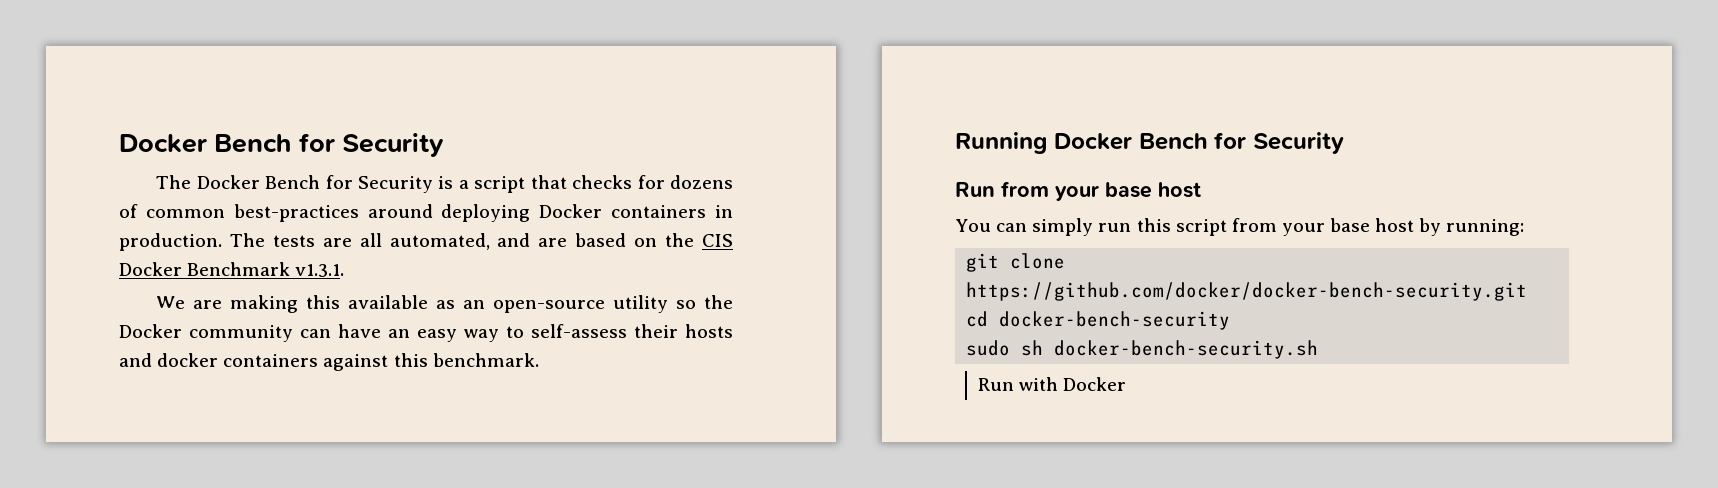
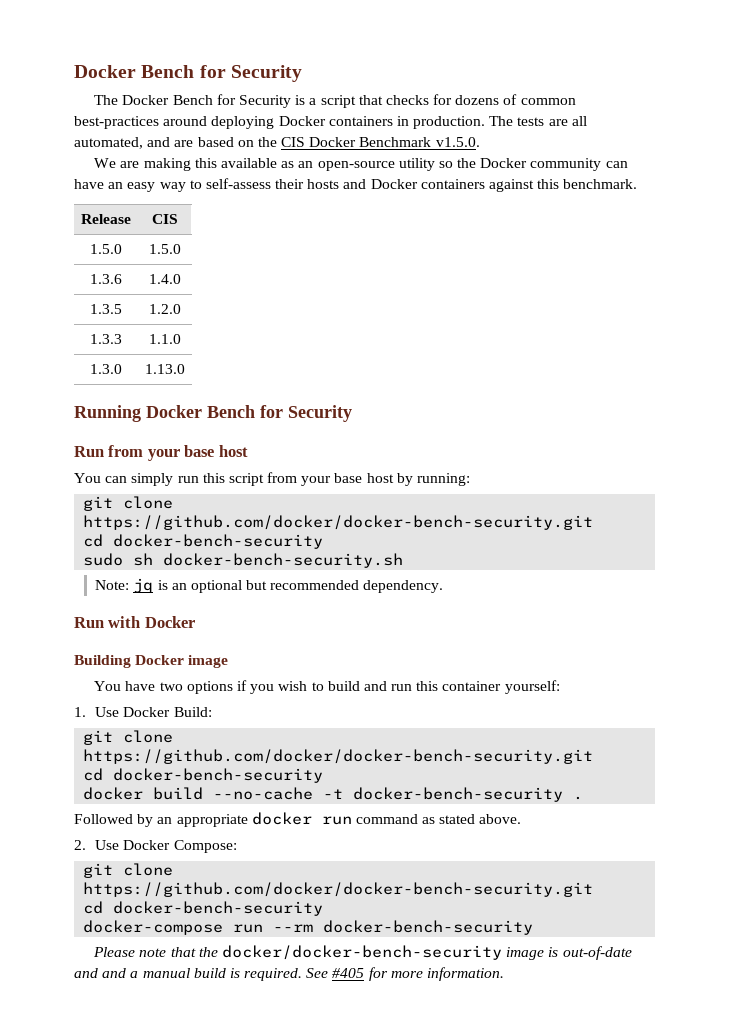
[295,264,345,277] v1.3.1. -> [435,137,480,147] v1.5.0.
[157,353,219,367] docker -> [370,179,418,189] Docker
(539, 360) none -> [81,214,131,224] [151,214,178,224] [90,244,122,254] [148,244,181,254] [90,274,122,284] [148,274,181,284] [90,304,122,314] [148,304,181,314] [90,334,122,344] [148,334,181,344] [90,364,122,374] [144,364,185,374] // Release | CIS // 1.5.0 | 1.5.0 // 1.3.6 | 1.4.0 // 1.3.5 | 1.2.0 // 1.3.3 | 1.1.0 // 1.3.0 | 1.13.0
[977,377,1127,391] Run with Docker -> [95,578,444,593] [74,616,195,628] [74,655,229,668] [94,680,560,694] [74,707,212,717] [83,730,174,745] [83,749,594,764] [83,768,324,783] [83,787,584,802] [74,812,522,827] [74,840,237,853] [83,863,174,878] [83,882,594,897] [83,901,324,916] [83,920,534,935] [93,945,632,960] [74,967,505,981] Note: jq is an optional but recommended dependency. // Run with Docker // Building Docker image // You have two options if you wish to build and run this container yourself: // 1. Use Docker Build: // git clone https://github.com/docker/docker-bench-security.git // cd docker-bench-security // docker build --no-cache -t docker-bench-security . // Followed by an appropriate docker run command as stated above. // 2. Use Docker Compose: // git clone https://github.com/docker/docker-bench-security.git // cd docker-bench-security // docker-compose run --rm docker-bench-security // Please note that the docker/docker-bench-security image is out-of-date and and a manual build is required. See #405 for more information.

